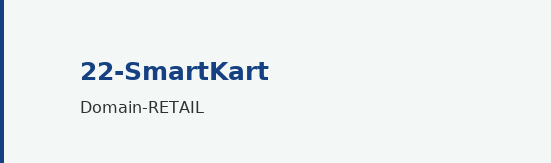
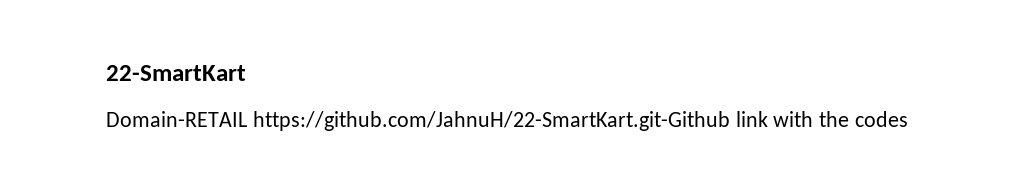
(204, 107) none -> [252,111,909,131] https://github.com/JahnuH/22-SmartKart.git-Github link with the codes

